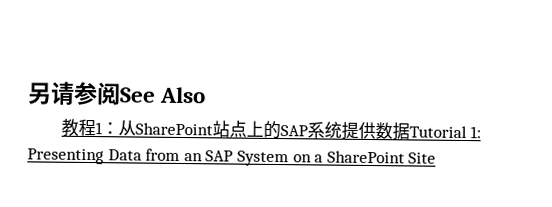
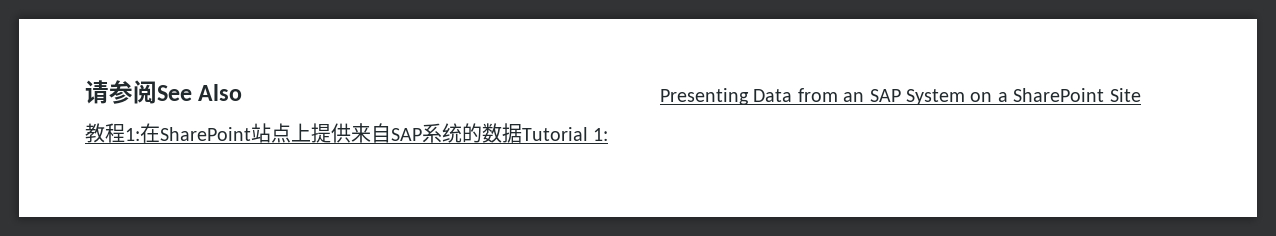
[27,82,52,105] 另 -> (85, 92) none
[94,120,136,137] 1：从 -> [125,123,160,143] 1:在
[262,120,281,140] 的 -> [311,123,391,143] 提供来自
[340,121,376,140] 提供 -> [462,123,482,143] 的

